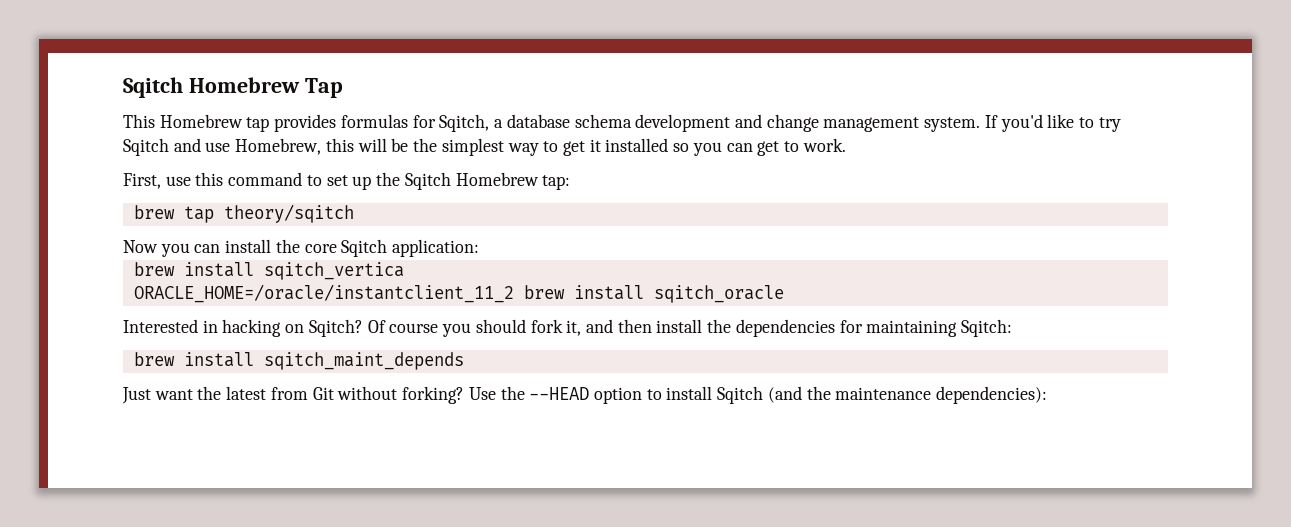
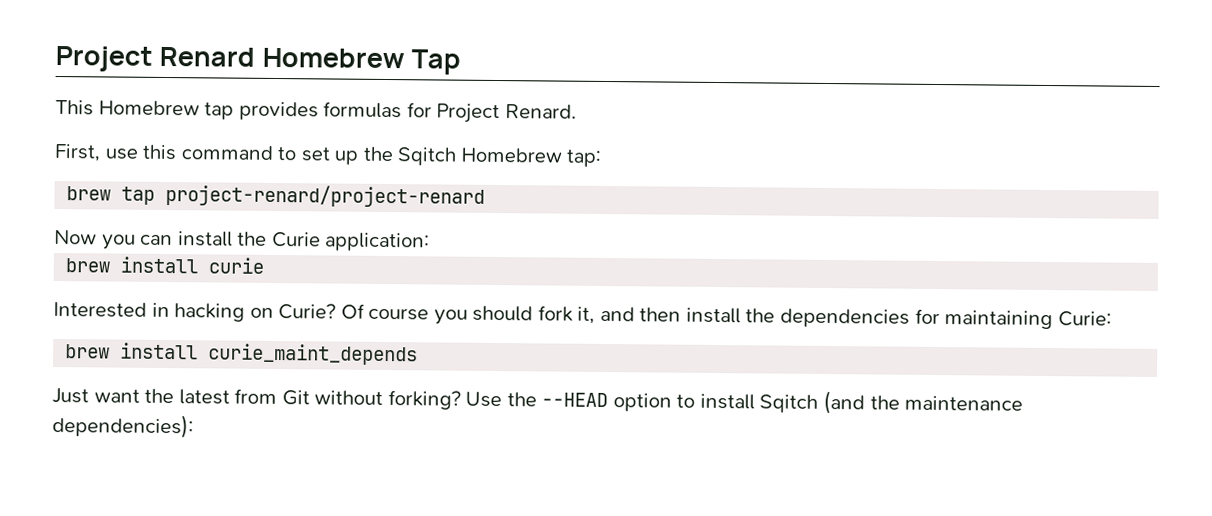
[123,77,183,98] Sqitch -> [55,45,256,72] Project Renard
[439,114,1121,132] [123,138,846,156] Sqitch, a database schema development and change management system. If you'd like to try Sqitch and use Homebrew, this will be the simplest way to get it installed so you can get to work. -> [436,103,577,124] Project Renard.
[223,204,354,223] theory/sqitch -> [165,184,486,208] project-renard/project-renard
[304,239,388,257] core Sqitch -> [271,231,321,248] Curie
[263,262,404,280] [133,284,784,303] sqitch_vertica // ORACLE_HOME=/oracle/instantclient_11_2 brew install sqitch_oracle -> [208,257,265,274] curie
[308,319,363,337] Sqitch? -> [278,303,337,320] Curie?
[961,319,1013,337] [133,352,464,370] Sqitch: // brew install sqitch_maint_depends -> [1057,311,1112,327] [65,342,419,366] Curie: // brew install curie_maint_depends

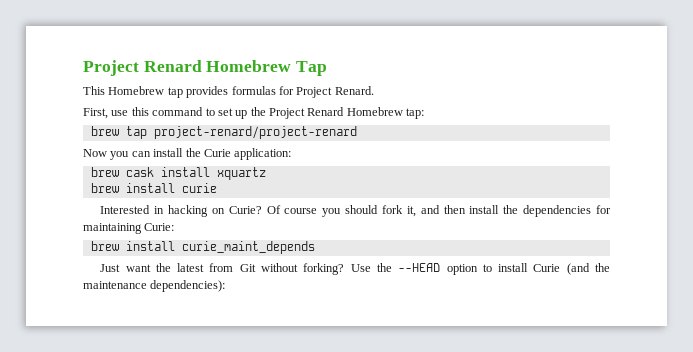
[397,147,457,166] Sqitch -> [269,107,345,119] Project Renard
(431, 242) none -> [90,167,266,180] // brew cask install xquartz
[759,394,819,413] Sqitch -> [533,264,561,272] Curie

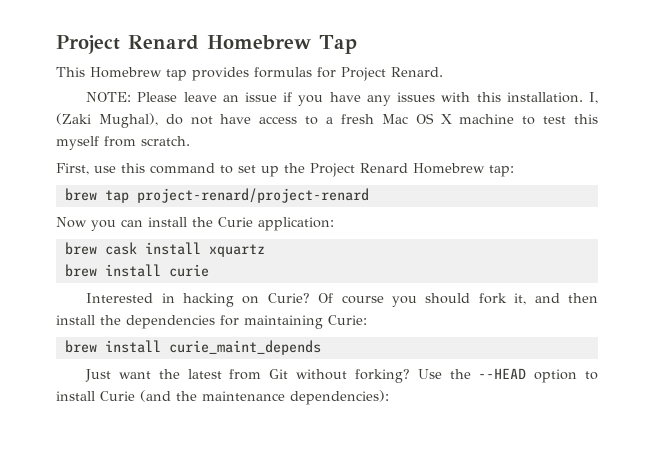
(374, 90) none -> [86,92,598,106] [56,113,599,128] [56,136,190,150] // NOTE: Please leave an issue if you have any issues with this installation. I, (Zaki Mughal), do not have access to a fresh Mac OS X machine to test this myself from scratch.

